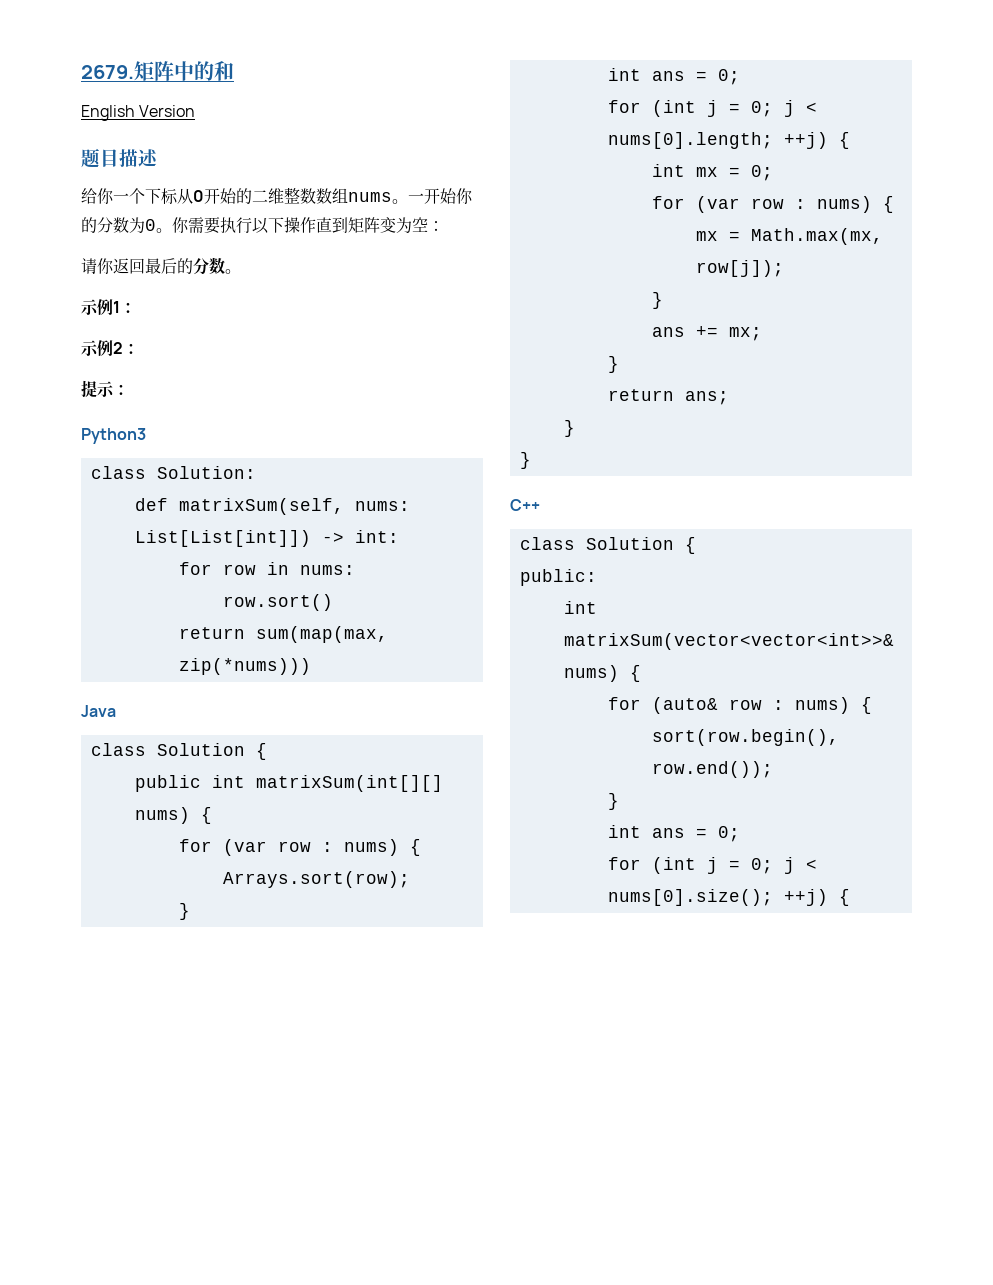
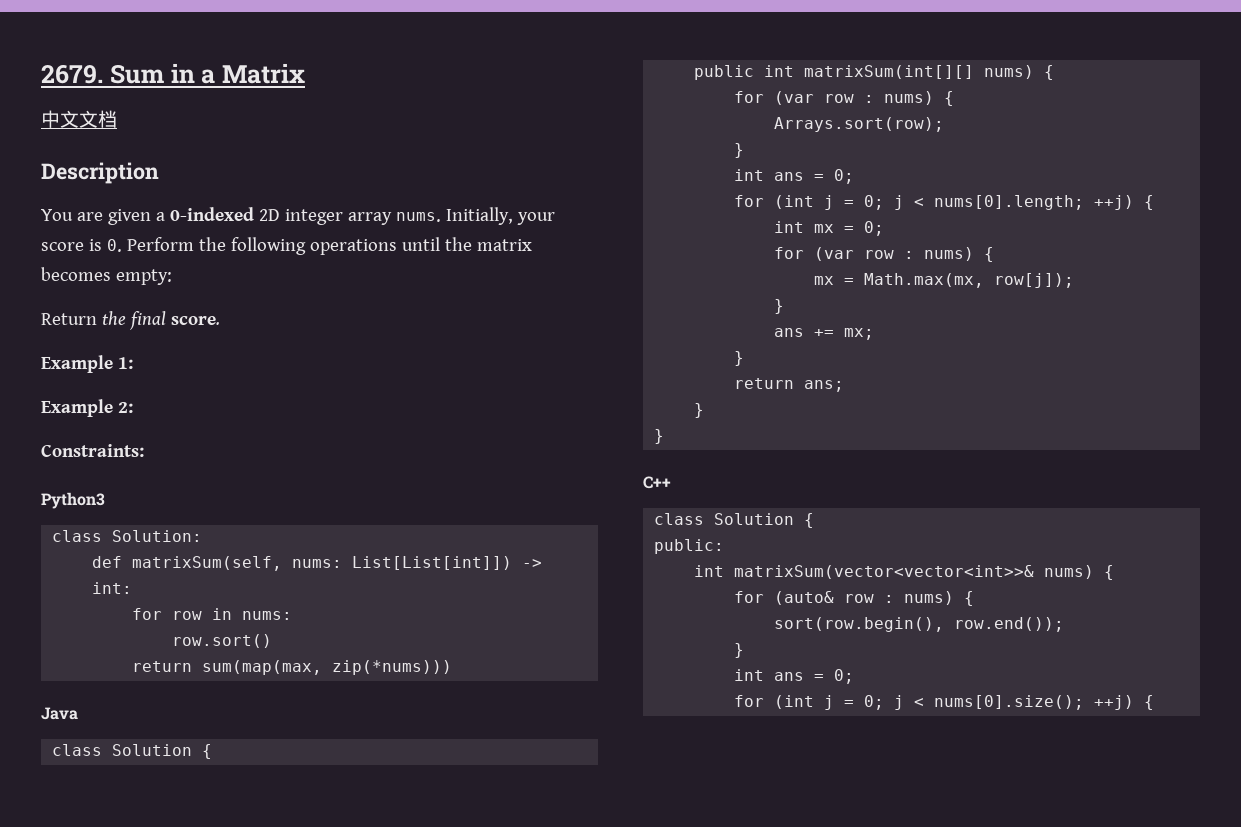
[134,61,234,81] [81,105,196,121] [81,148,158,168] [81,187,473,205] [81,217,444,234] [81,257,241,275] [81,299,136,315] [81,340,139,356] [81,380,129,398] 矩阵中的和 // English Version // 题目描述 // 给你一个下标从0开始的二维整数数组nums。一开始你的分数为0。你需要执行以下操作直到矩阵变为空： // 请你返回最后的分数。 // 示例1： // 示例2： // 提示： -> [109,63,305,84] [41,110,117,128] [41,162,159,184] [41,207,555,225] [41,237,532,255] [41,267,172,285] [41,311,220,330] [41,355,133,373] [41,399,133,417] [41,444,144,457] Sum in a Matrix // 中文文档 // Description // You are given a 0-indexed 2D integer array nums. Initially, your score is 0. Perform the following operations until the matrix becomes empty: // Return the final score. // Example 1: // Example 2: // Constraints:

